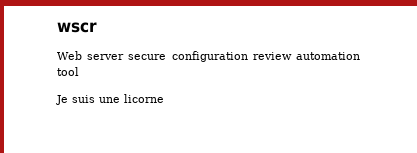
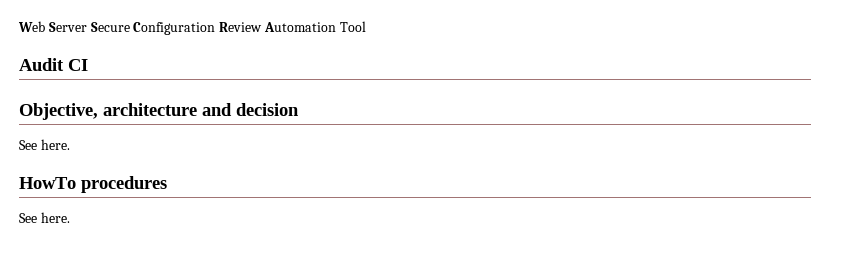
[57,22,97,33] [57,51,360,62] [57,67,79,76] [56,94,164,105] wscr // Web server secure configuration review automation tool // Je suis une licorne -> [18,21,366,35] [19,58,88,71] [19,103,299,120] [19,139,70,150] [19,176,167,193] [19,212,70,223] Web Server Secure Configuration Review Automation Tool // Audit CI // Objective, architecture and decision // See here. // HowTo procedures // See here.

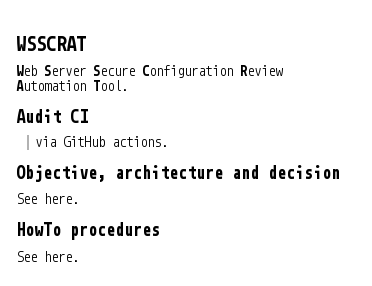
(18, 26) none -> [16,36,86,51] WSSCRAT //
[339,21,366,32] Tool -> [93,80,128,91] Tool.
(88, 65) none -> [34,136,168,147] // via GitHub actions.

